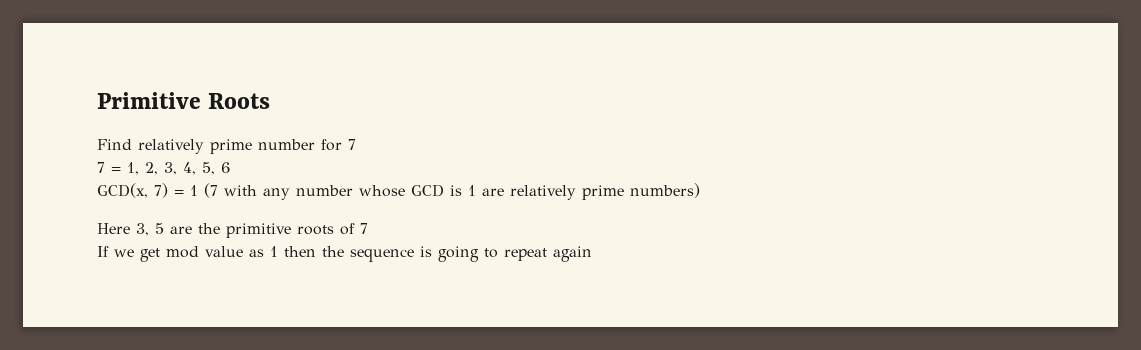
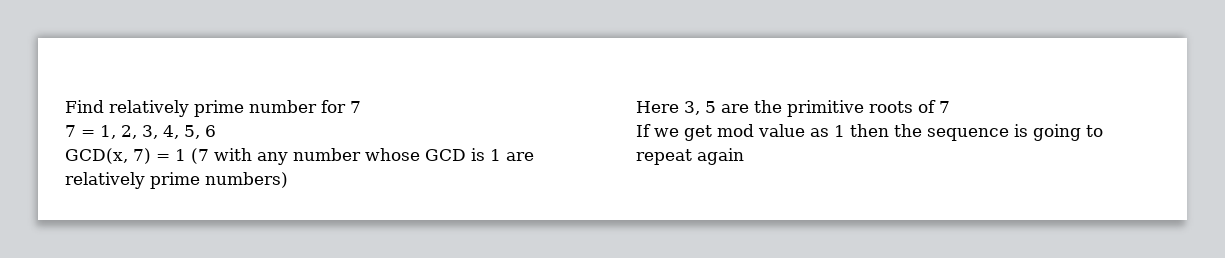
[97,92,271,109] Primitive Roots // -> (65, 106) none

